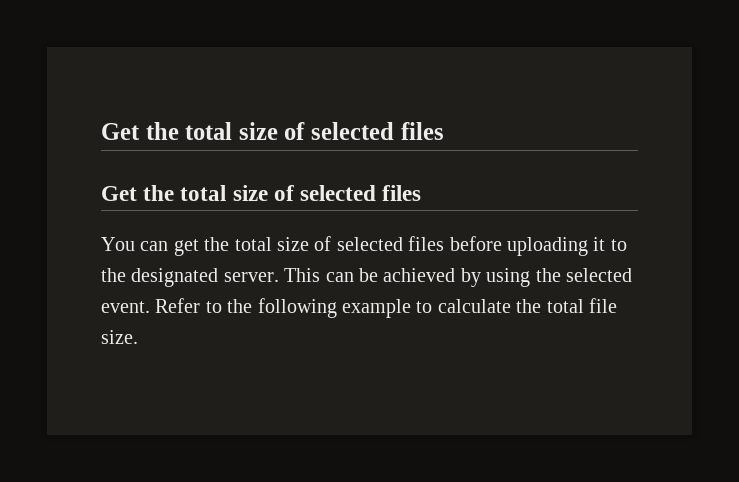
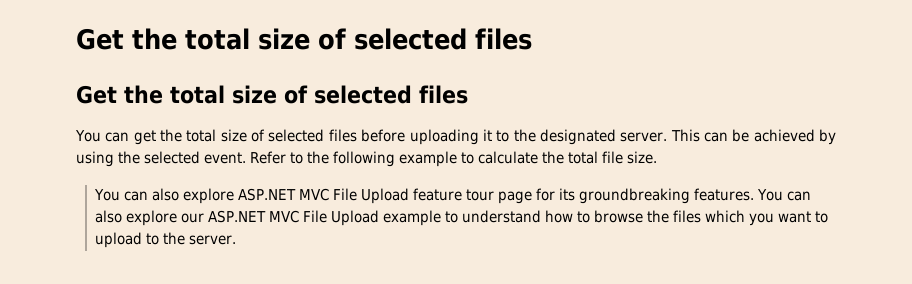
(138, 337) none -> [94,188,812,204] [95,210,829,226] [95,232,237,248] // You can also explore ASP.NET MVC File Upload feature tour page for its groundbreaking features. You can also explore our ASP.NET MVC File Upload example to understand how to browse the files which you want to upload to the server.

